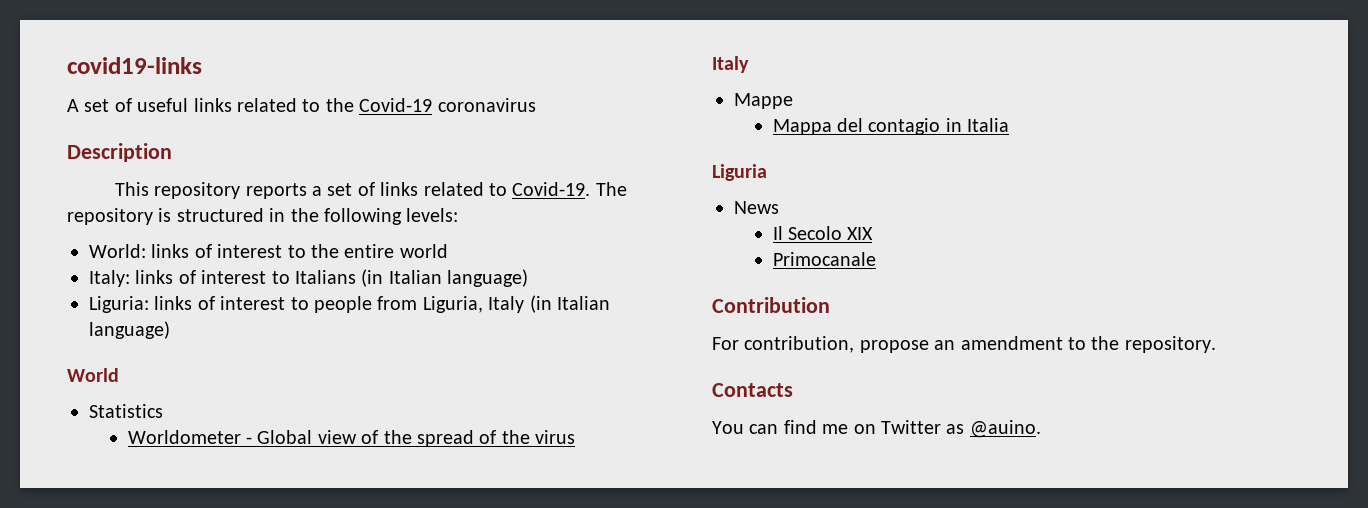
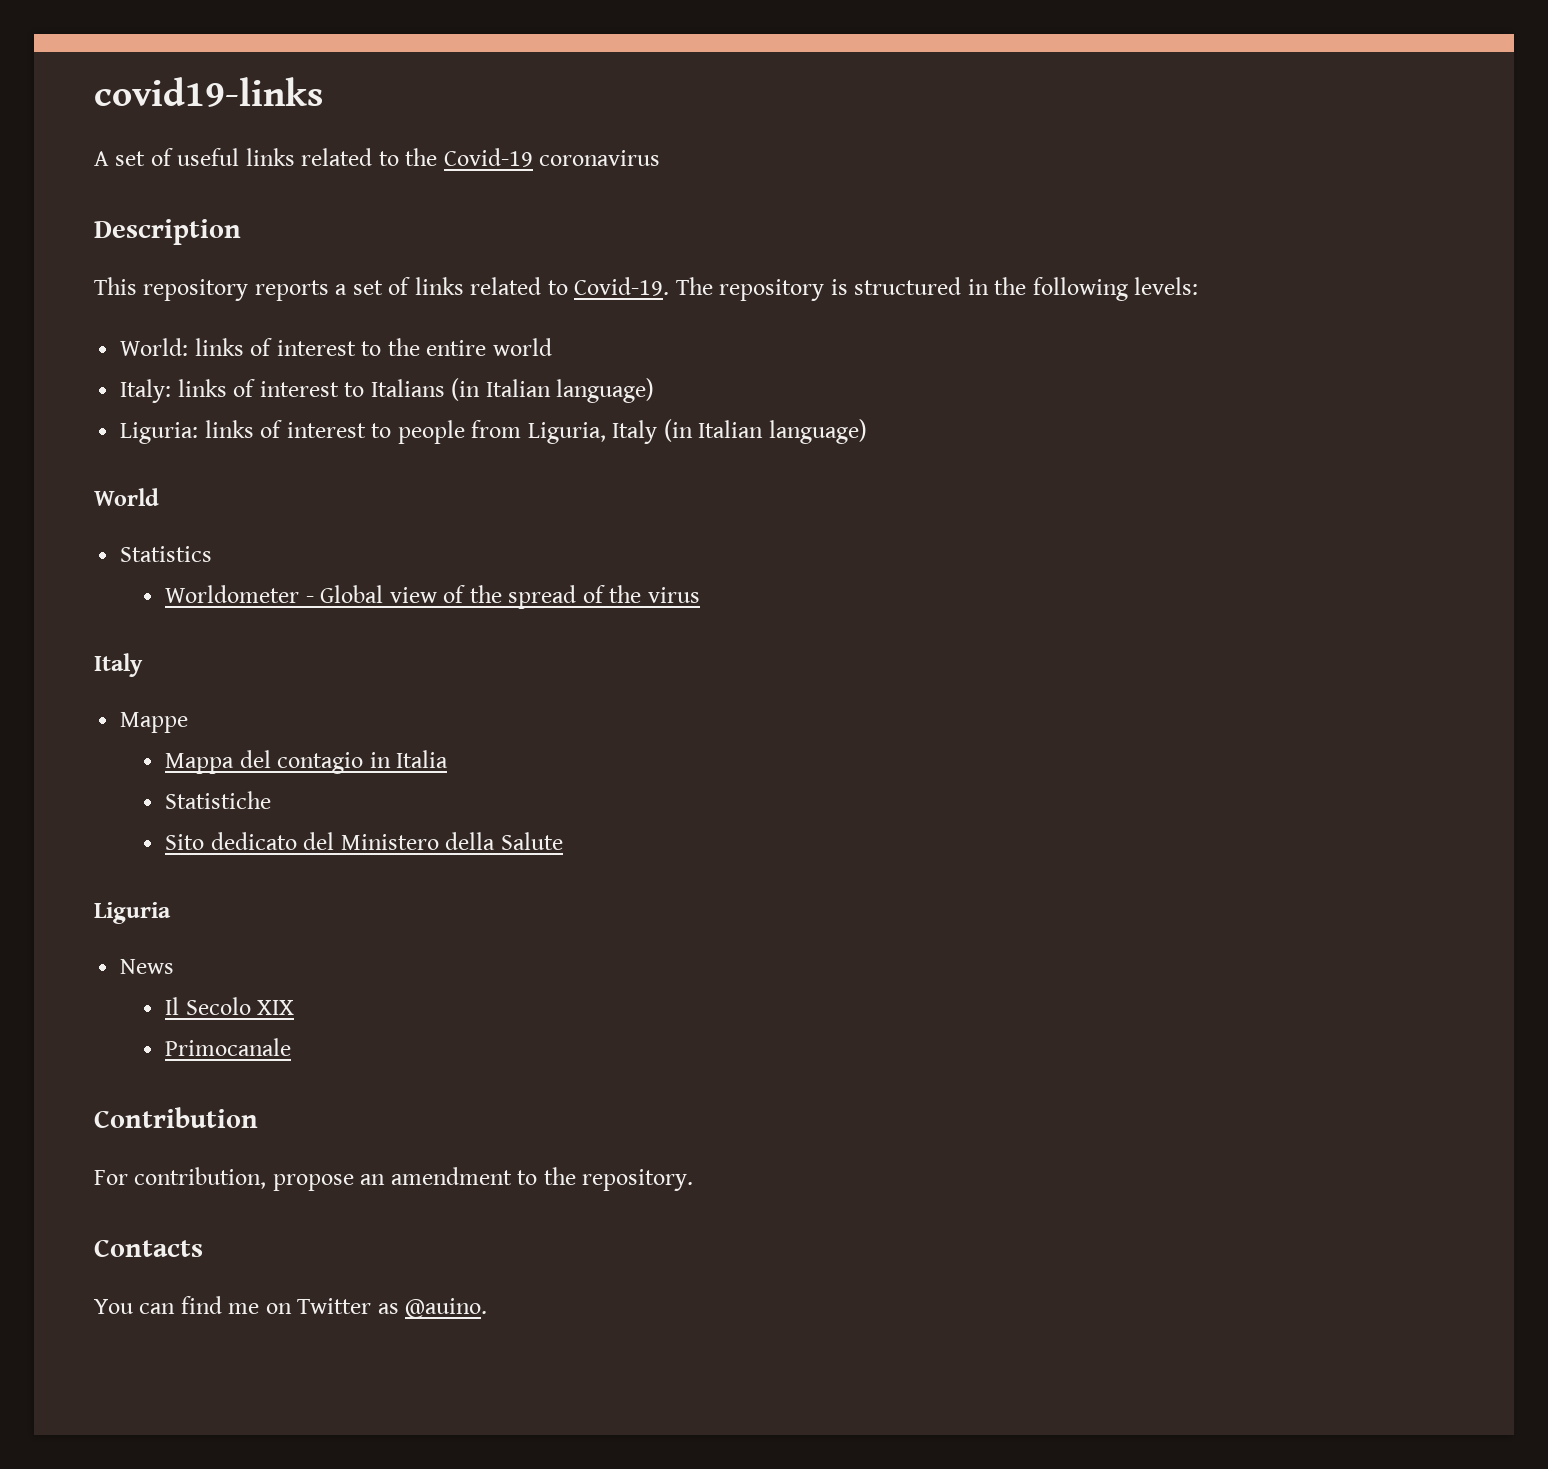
(1010, 125) none -> [165,791,272,809] [165,832,563,850] // Statistiche // Sito dedicato del Ministero della Salute

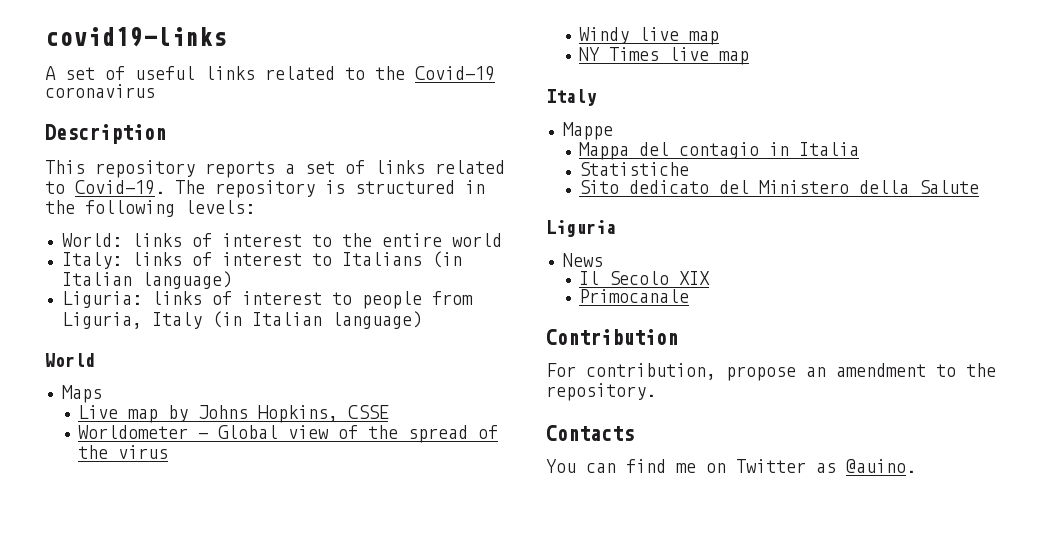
[120,546,213,562] Statistics -> [61,385,102,403] [78,405,390,423] Maps // Live map by Johns Hopkins, CSSE
(700, 595) none -> [579,27,720,45] [579,47,750,65] // Windy live map // NY Times live map

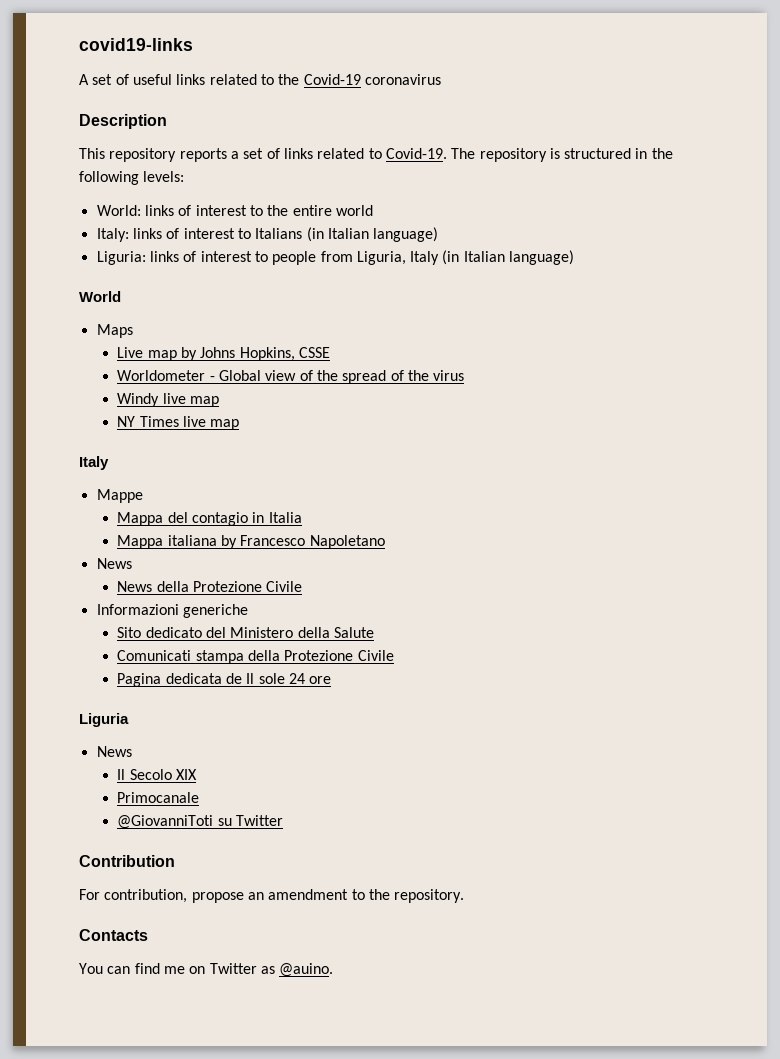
[579,162,690,176] Statistiche -> [117,535,385,549] [96,558,132,569] [117,581,303,592] [96,604,248,618] Mappa italiana by Francesco Napoletano // News // News della Protezione Civile // Informazioni generiche
(980, 187) none -> [117,650,394,664] [117,673,332,687] // Comunicati stampa della Protezione Civile // Pagina dedicata de Il sole 24 ore
(690, 296) none -> [117,815,283,829] // @GiovanniToti su Twitter

